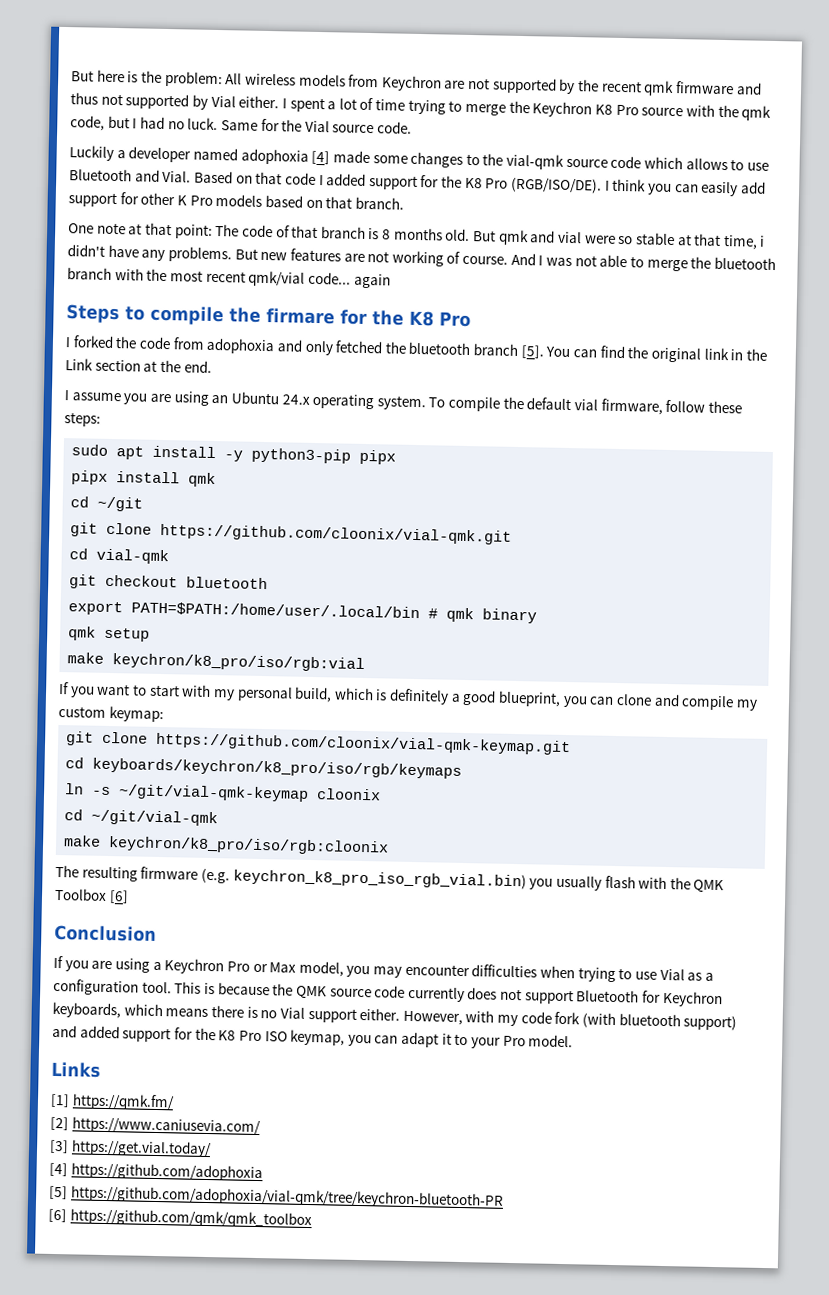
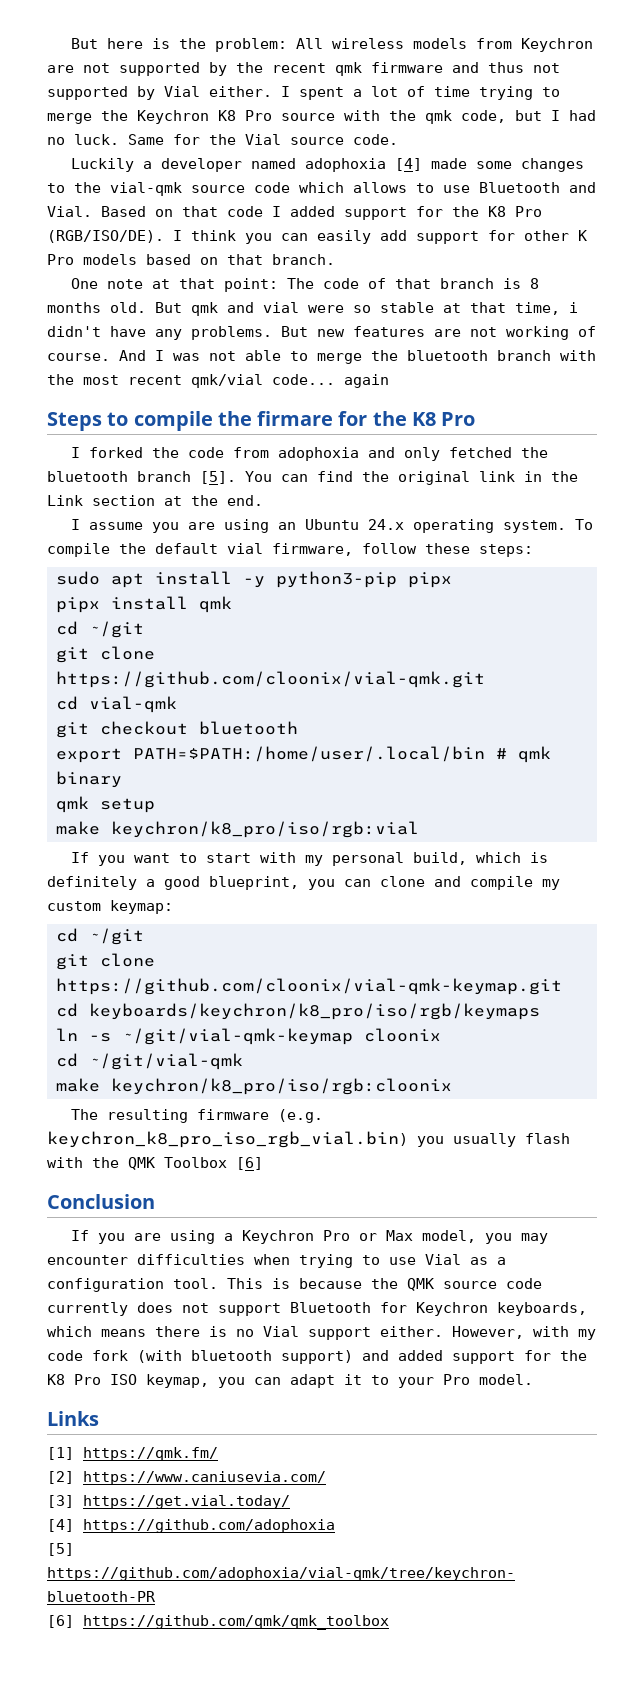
(164, 714) none -> [56,928,144,945] // cd ~/git

